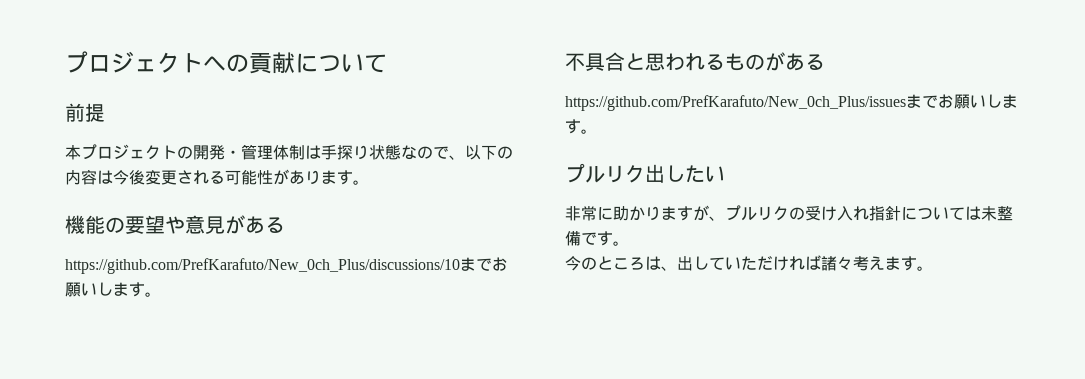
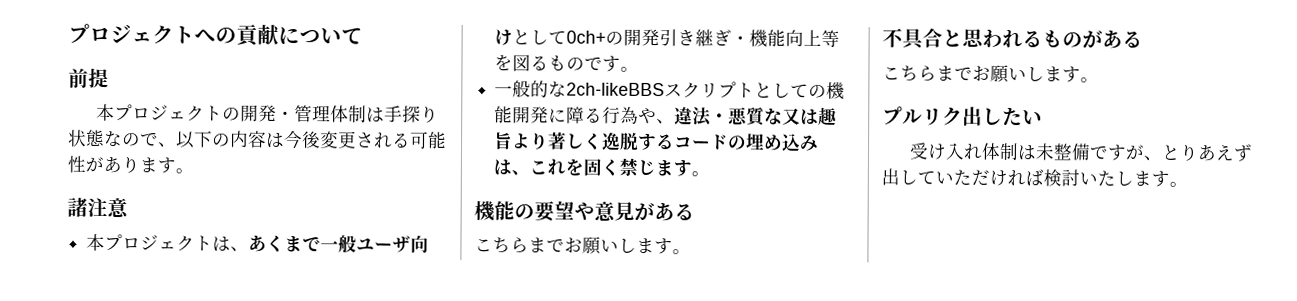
(369, 182) none -> [67,197,129,219] [86,233,430,253] [494,28,841,48] [494,54,640,72] [494,80,846,100] [494,106,838,127] [494,131,820,152] [493,157,711,177] // 諸注意 // 本プロジェクトは、あくまで一般ユーザ向けとして0ch+の開発引き継ぎ・機能向上等を図るものです。 // 一般的な2ch-likeBBSスクリプトとしての機能開発に障る行為や、違法・悪質な又は趣旨より著しく逸脱するコードの埋め込みは、これを固く禁じます。
[65,258,460,274] https://github.com/PrefKarafuto/New_0ch_Plus/discussions/10 -> [474,237,529,254] こちら
[565,95,906,111] https://github.com/PrefKarafuto/New_0ch_Plus/issues -> [882,65,937,82] こちら
[565,205,1013,221] [565,231,629,246] [565,256,677,271] 非常に助かりますが、プルリクの受け入れ指針については未整備です。 // 今のところは、 -> [908,142,1253,162] 受け入れ体制は未整備ですが、とりあえず
[821,256,885,271] 諸々考え -> [1043,169,1134,187] 検討いたし

